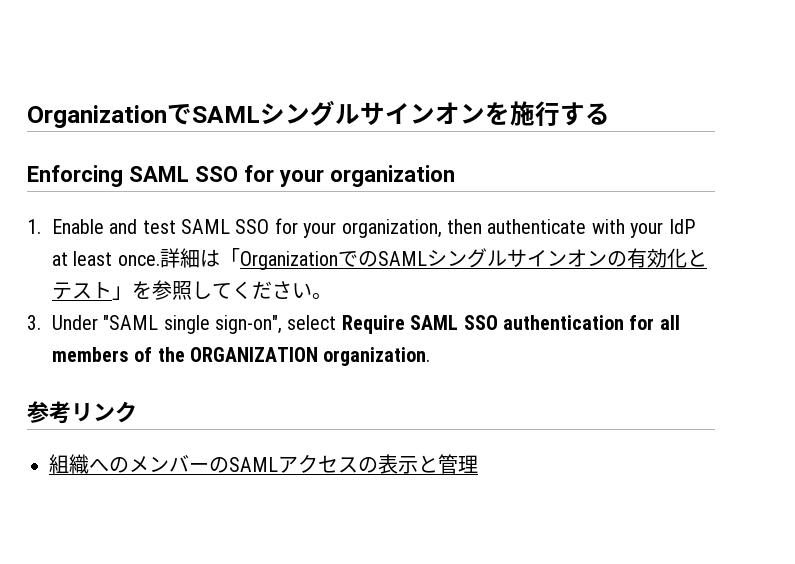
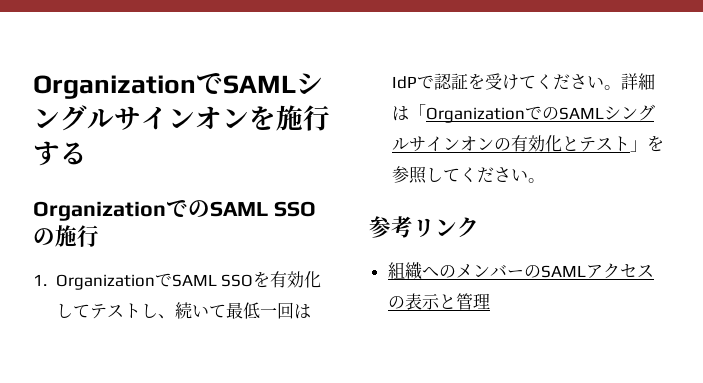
[27,165,455,187] [27,218,696,238] [51,251,160,266] Enforcing SAML SSO for your organization // 1. Enable and test SAML SSO for your organization, then authenticate with your IdP at least once. -> [33,200,316,221] [33,225,99,247] [33,271,322,290] [55,302,311,319] [391,73,621,90] OrganizationでのSAML SSOの施行 // 1. OrganizationでSAML SSOを有効化してテストし、続いて最低一回はIdPで認証を受けてください。
[27,315,680,334] [51,347,431,366] // 3. Under "SAML single sign-on", select Require SAML SSO authentication for all members of the ORGANIZATION organization. -> (545, 180) none

